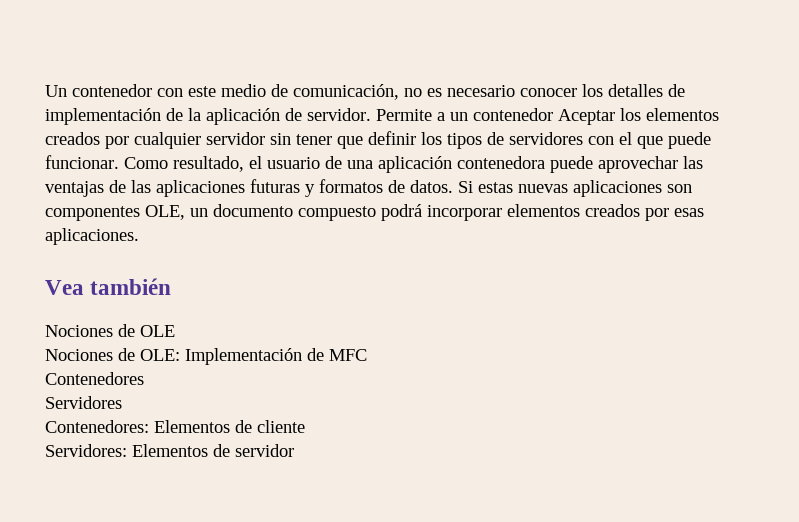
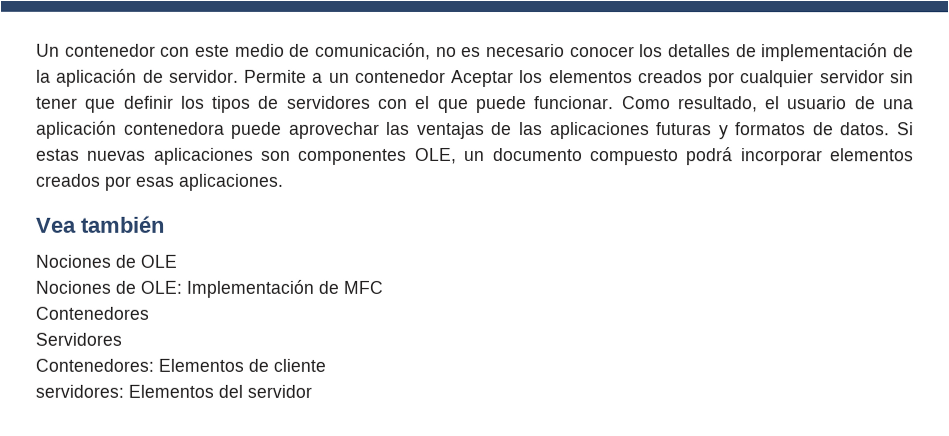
[45,444,230,457] Servidores: Elementos de -> [35,384,243,398] servidores: Elementos del

